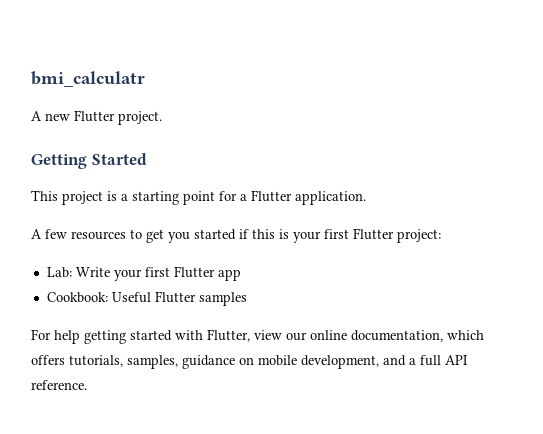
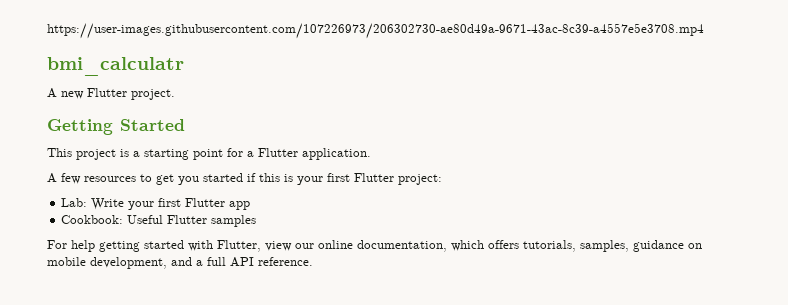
(31, 79) none -> [47,23,704,39] https://user-images.githubusercontent.com/107226973/206302730-ae80d49a-9671-43ac-8c39-a4557e5e3708.mp4 //

